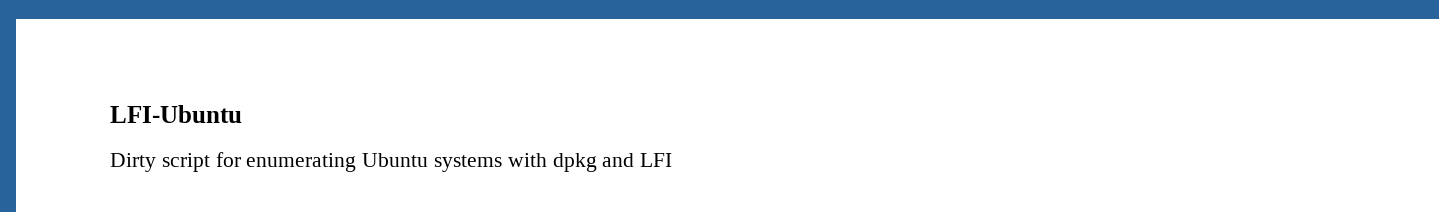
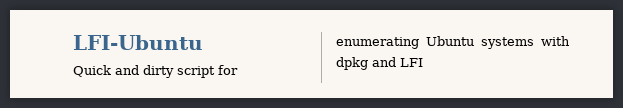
[110,153,156,172] Dirty -> [73,65,174,78] Quick and dirty

